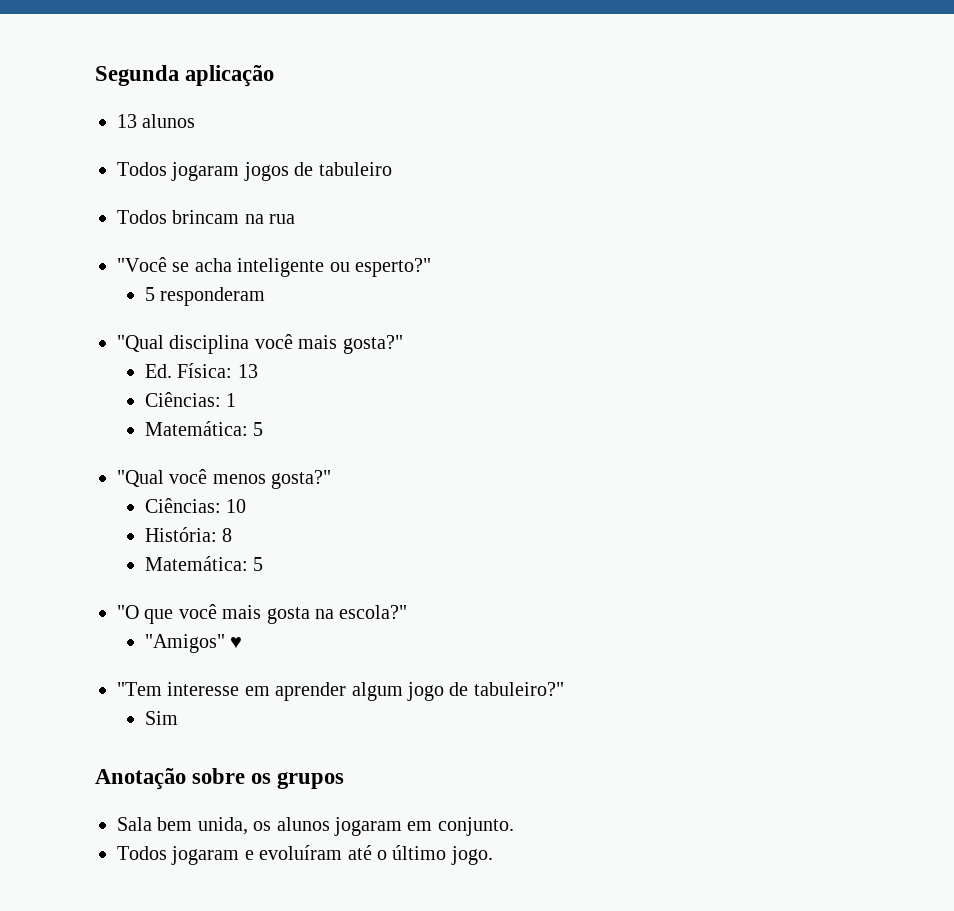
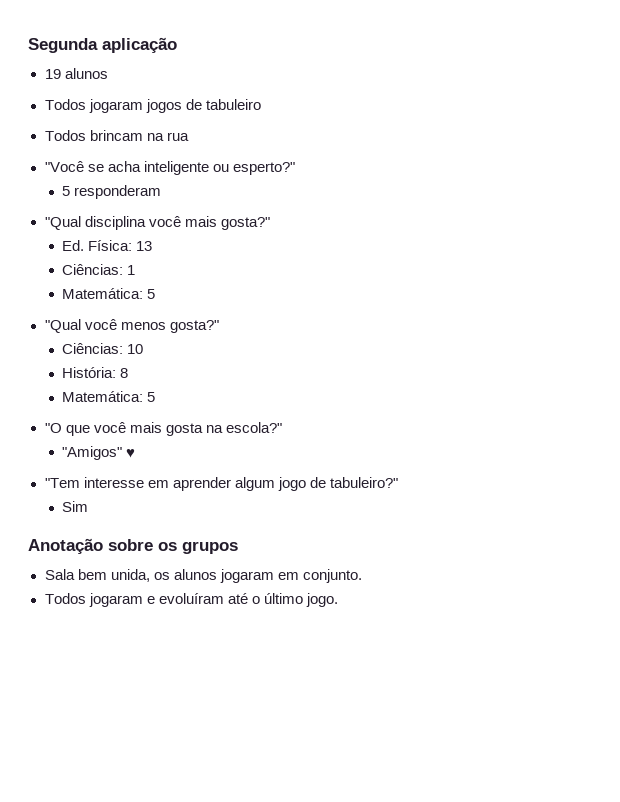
[117,114,137,128] 13 -> [44,69,61,79] 19

